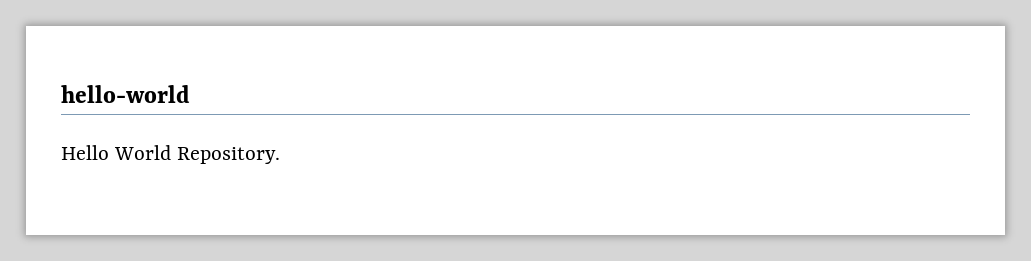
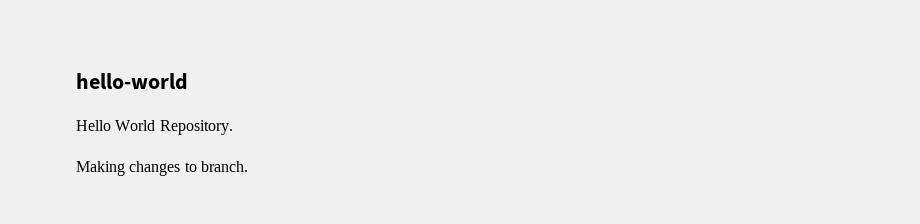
(281, 155) none -> [76,161,248,176] // Making changes to branch.

